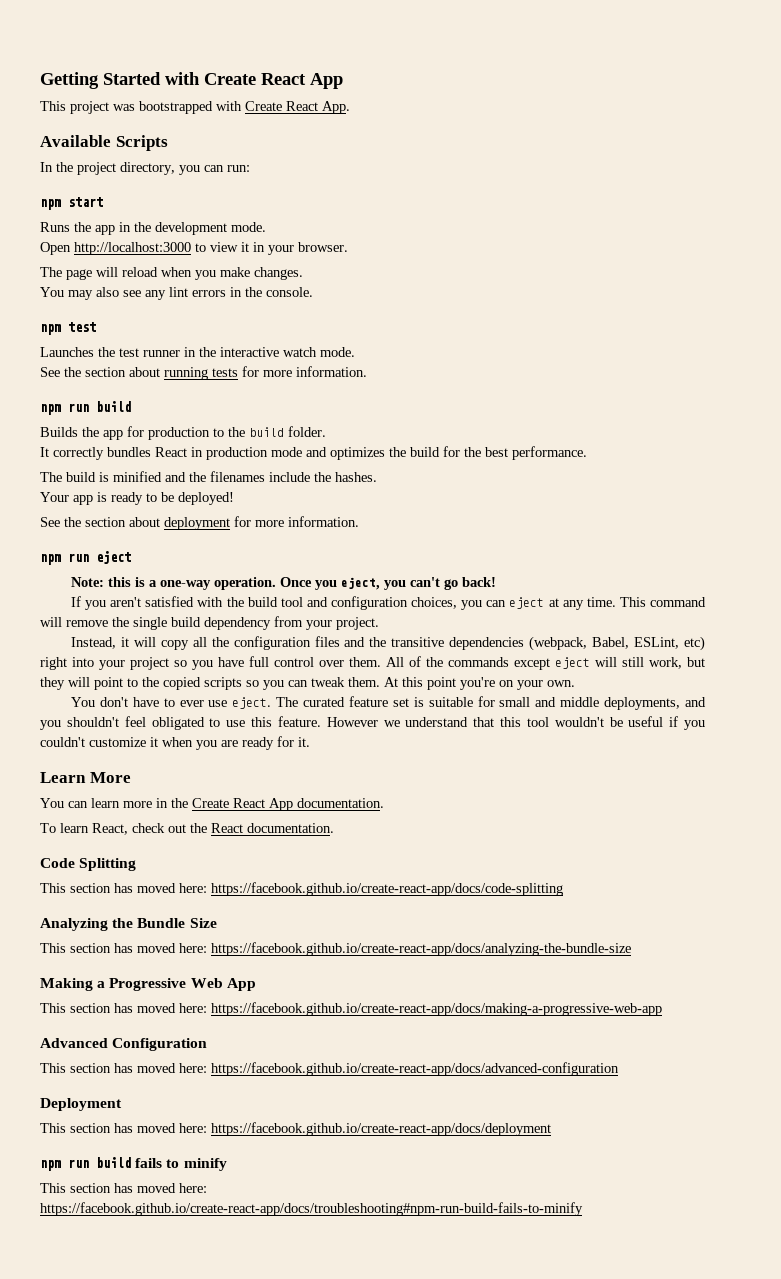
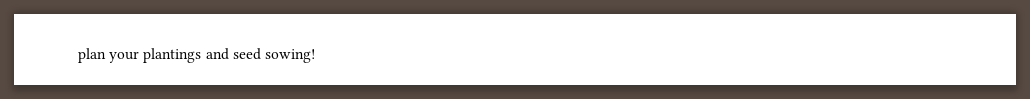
[40,72,343,89] [40,101,350,114] [40,135,168,151] [40,162,250,175] [40,197,103,210] [40,222,266,235] [40,242,348,255] [40,267,303,280] [40,287,313,300] [40,322,96,335] [40,347,355,357] [40,366,367,380] [40,401,131,415] [40,426,326,440] [40,446,587,460] [40,471,377,482] [40,492,234,505] [40,516,359,530] [40,551,131,565] [70,577,496,590] [70,596,706,610] [40,616,379,630] [70,636,705,651] [40,656,705,670] [40,677,575,690] [70,696,706,710] [40,716,706,730] [40,736,310,750] [40,772,131,783] [40,798,384,811] [40,823,334,835] [40,858,137,871] [40,882,563,896] [40,918,217,931] [40,942,631,956] [40,978,256,991] [40,1002,662,1016] [40,1038,208,1051] [40,1062,619,1076] [40,1098,122,1111] [40,1122,551,1136] [40,1157,227,1171] [40,1183,207,1193] [40,1202,583,1216] Getting Started with Create React App // This project was bootstrapped with Create React App. // Available Scripts // In the project directory, you can run: // npm start // Runs the app in the development mode. // Open http://localhost:3000 to view it in your browser. // The page will reload when you make changes. // You may also see any lint errors in the console. // npm test // Launches the test runner in the interactive watch mode. // See the section about running tests for more information. // npm run build // Builds the app for production to the build folder. // It correctly bundles React in production mode and optimizes the build for the best performance. // The build is minified and the filenames include the hashes. // Your app is ready to be deployed! // See the section about deployment for more information. // npm run eject // Note: this is a one-way operation. Once you eject, you can't go back! // If you aren't satisfied with the build tool and configuration choices, you can eject at any time. This command will remove the single build dependency from your project. // Instead, it will copy all the configuration files and the transitive dependencies (webpack, Babel, ESLint, etc) right into your project so you have full control over them. All of the commands except eject will still work, but they will point to the copied scripts so you can tweak them. At this point you're on your own. // You don't have to ever use eject. The curated feature set is suitable for small and middle deployments, and you shouldn't feel obligated to use this feature. However we understand that this tool wouldn't be useful if you couldn't customize it when you are ready for it. // Learn More // You can learn more in the Create React App documentation. // To learn React, check out the React documentation. // Code Splitting // This section has moved here: https://facebook.github.io/create-react-app/docs/code-splitting // Analyzing the Bundle Size // This section has moved here: https://facebook.github.io/create-react-app/docs/analyzing-the-bundle-size // Making a Progressive Web App // This section has moved here: https://facebook.github.io/create-react-app/docs/making-a-progressive-web-app // Advanced Configuration // This section has moved here: https://facebook.github.io/create-react-app/docs/advanced-configuration // Deployment // This section has moved here: https://facebook.github.io/create-react-app/docs/deployment // npm run build fails to minify // This section has moved here: https://facebook.github.io/create-react-app/docs/troubleshooting#npm-run-build-fails-to-minify -> [78,48,315,63] plan your plantings and seed sowing!

